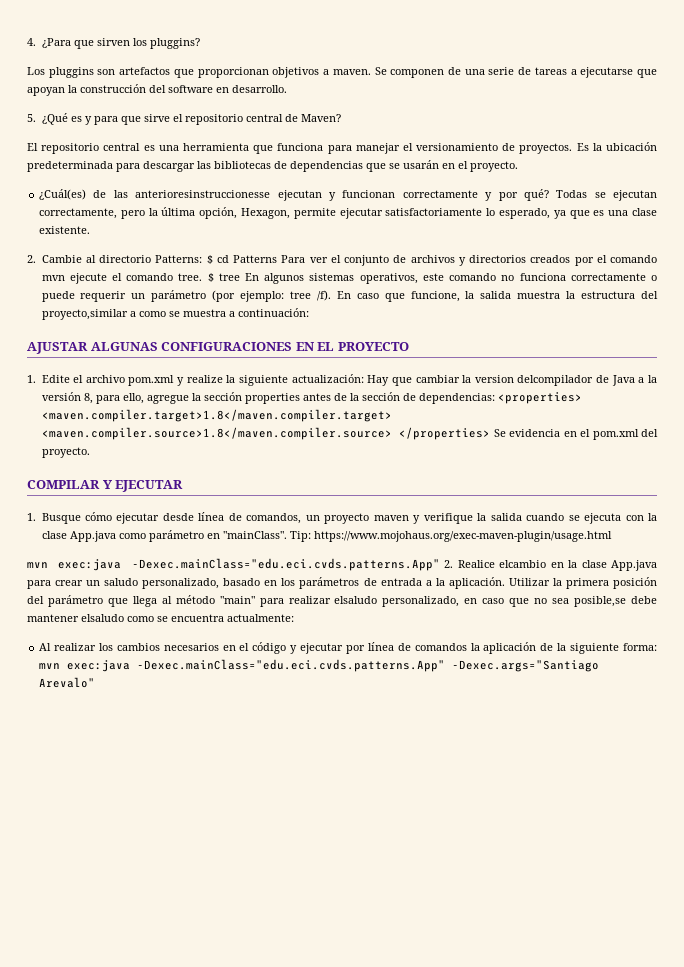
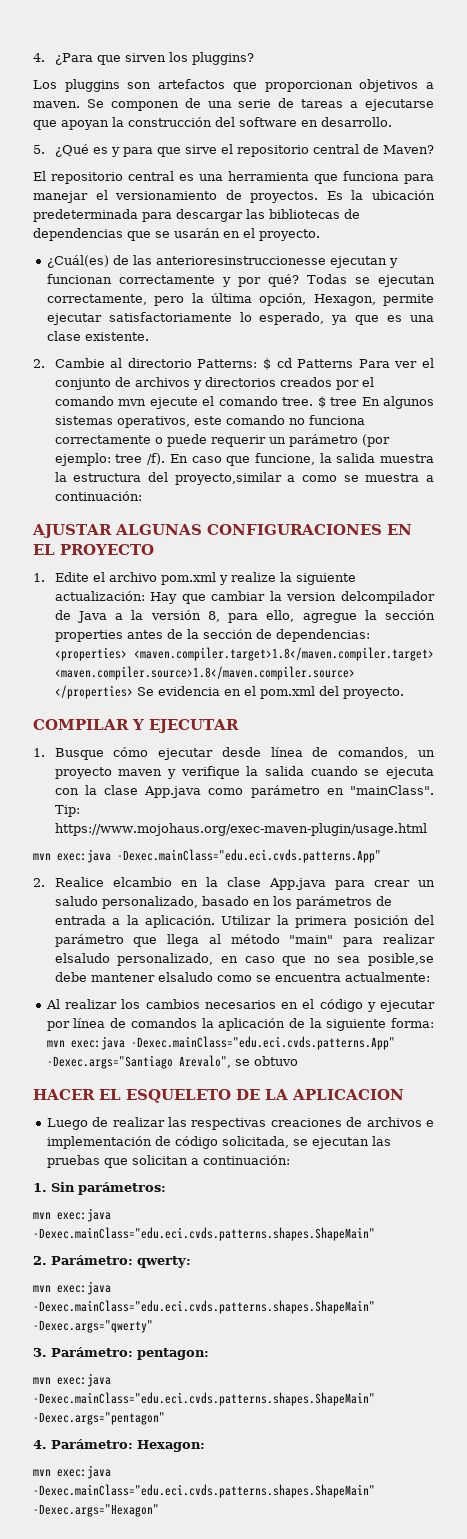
(440, 564) none -> (381, 856) //
[39,677,96,688] Arevalo" -> [178,1055,298,1068] [33,1089,404,1103] [46,1117,434,1130] [46,1136,391,1149] [46,1155,290,1168] [33,1182,166,1195] [33,1208,111,1222] [33,1227,375,1241] [33,1255,191,1268] [33,1281,111,1295] [33,1300,375,1314] [33,1320,153,1333] [33,1347,209,1360] [33,1373,111,1387] [33,1392,375,1406] [33,1412,165,1425] [33,1439,205,1452] [33,1465,111,1479] [33,1484,375,1498] [33,1504,159,1517] Arevalo", se obtuvo // HACER EL ESQUELETO DE LA APLICACION // Luego de realizar las respectivas creaciones de archivos e implementación de código solicitada, se ejecutan las pruebas que solicitan a continuación: // 1. Sin parámetros: // mvn exec:java -Dexec.mainClass="edu.eci.cvds.patterns.shapes.ShapeMain" // 2. Parámetro: qwerty: // mvn exec:java -Dexec.mainClass="edu.eci.cvds.patterns.shapes.ShapeMain" -Dexec.args="qwerty" // 3. Parámetro: pentagon: // mvn exec:java -Dexec.mainClass="edu.eci.cvds.patterns.shapes.ShapeMain" -Dexec.args="pentagon" // 4. Parámetro: Hexagon: // mvn exec:java -Dexec.mainClass="edu.eci.cvds.patterns.shapes.ShapeMain" -Dexec.args="Hexagon"

